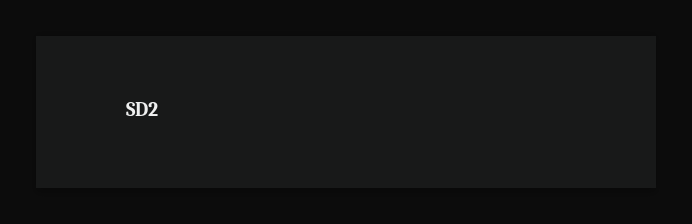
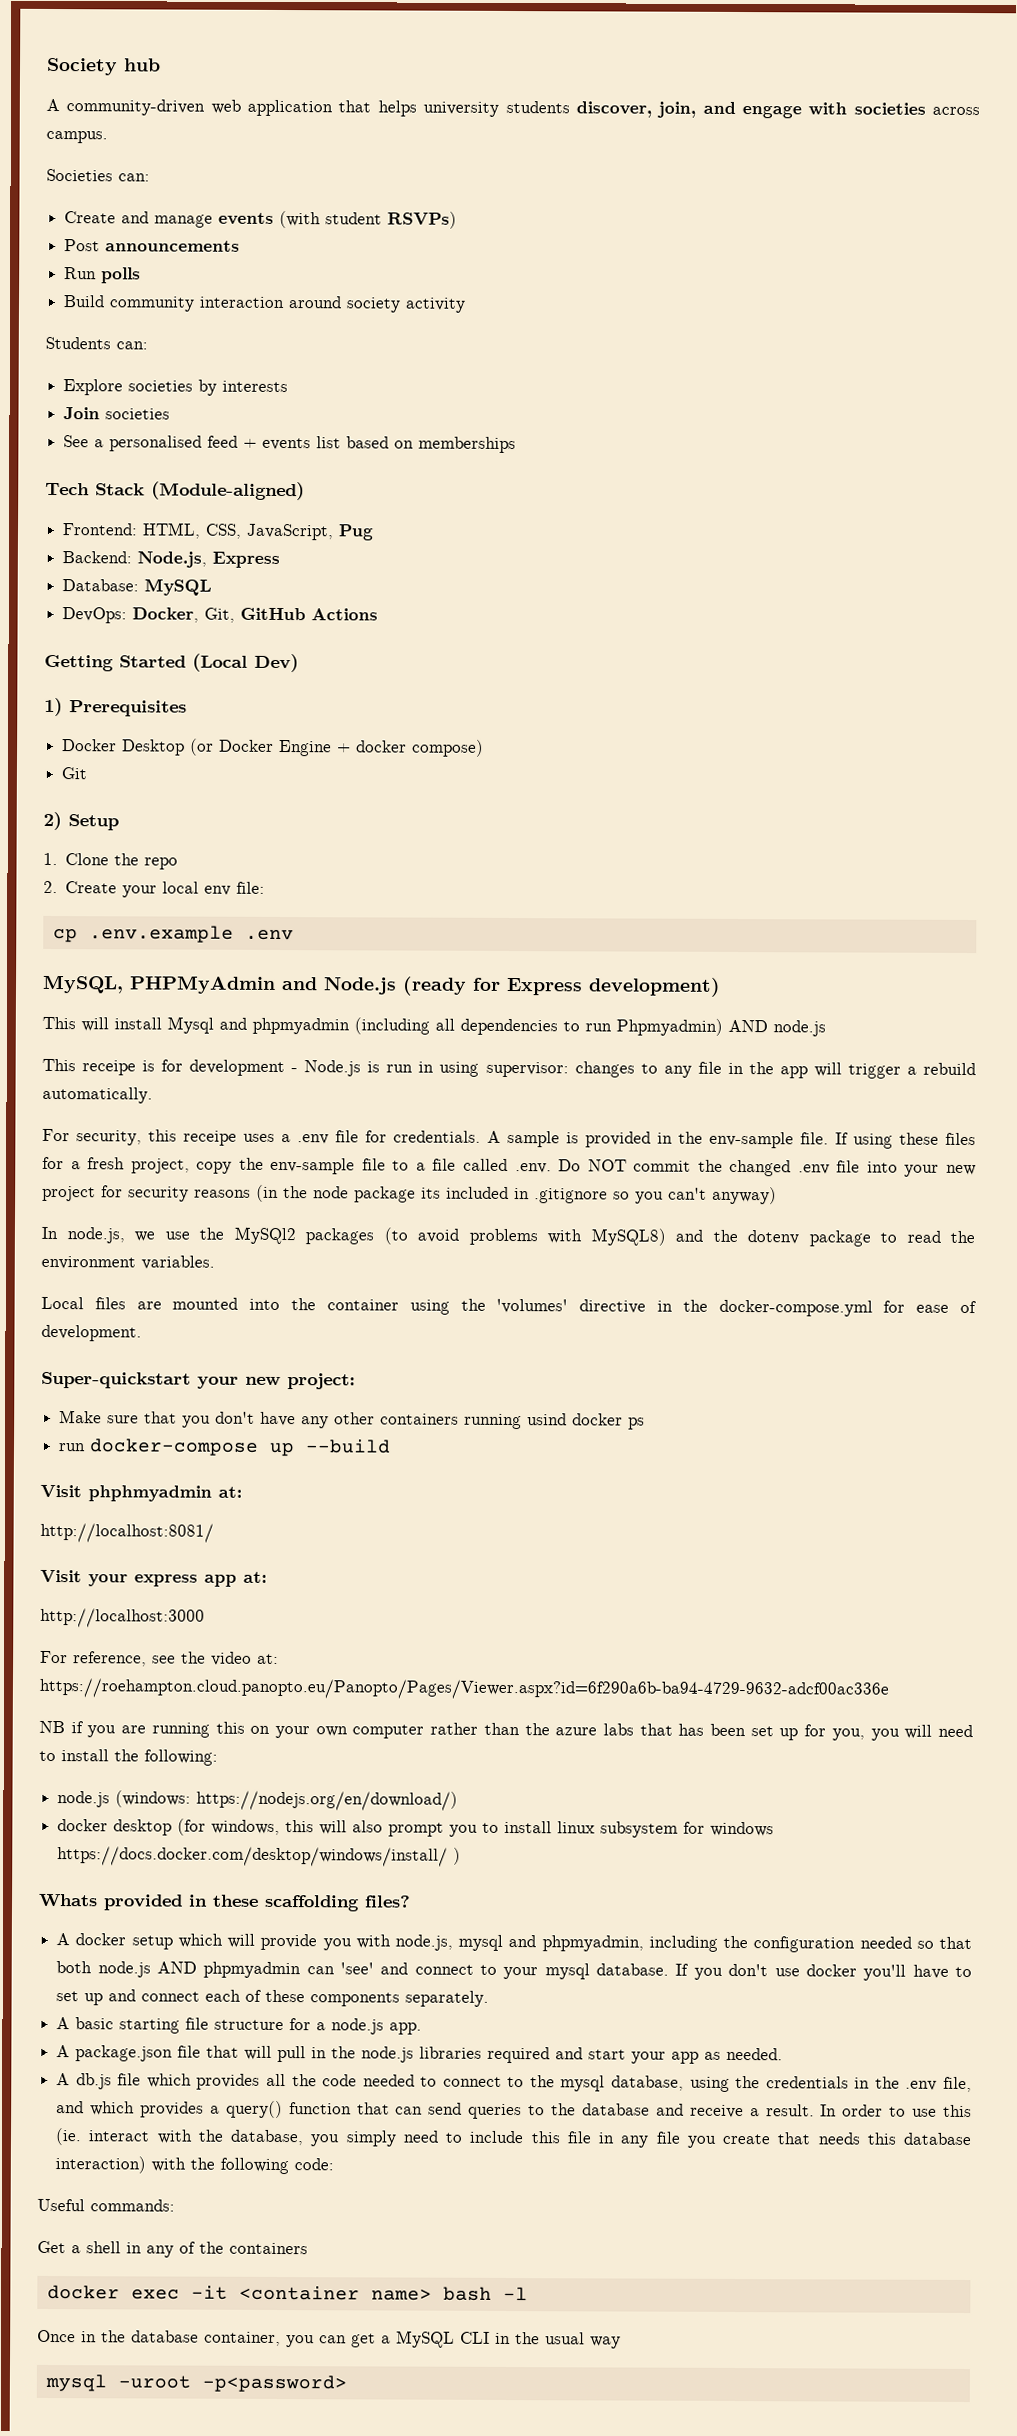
[126,102,158,116] SD2 -> [46,57,161,76] [46,98,981,119] [46,130,108,144] [46,168,150,182] [64,210,458,229] [64,239,241,252] [64,267,142,284] [63,295,467,313] [45,336,148,350] [63,379,289,396] [63,407,171,420] [63,435,517,454] [45,481,305,501] [62,522,375,541] [62,551,281,569] [62,578,213,596] [62,607,379,624] [44,653,299,673] [44,697,187,717] [62,738,485,757] [61,767,88,780] [43,811,119,831] [43,852,179,870] [43,880,266,898] [52,925,294,943] [42,974,721,997] [42,1016,826,1037] [42,1058,976,1079] [42,1086,153,1104] [42,1128,976,1149] [42,1156,976,1177] [42,1184,777,1205] [41,1226,975,1247] [41,1255,215,1270] [41,1296,977,1317] [41,1324,142,1342] [41,1371,356,1390] [59,1410,646,1430] [58,1438,392,1457] [40,1484,242,1502] [40,1522,214,1543] [40,1569,267,1587] [40,1607,205,1628] [40,1650,279,1667] [39,1677,889,1701] [39,1720,974,1741] [39,1749,218,1766] [57,1790,459,1811] [57,1818,775,1838] [57,1846,462,1867] [38,1893,411,1912] [56,1933,973,1953] [56,1961,972,1981] [56,1989,490,2007] [56,2017,423,2035] [56,2045,784,2064] [56,2073,972,2093] [56,2100,973,2120] [55,2128,972,2148] [55,2156,335,2175] [37,2198,175,2212] [37,2240,308,2258] [46,2284,528,2301] [37,2329,621,2349] [44,2373,347,2393] Society hub // A community-driven web application that helps university students discover, join, and engage with societies across campus. // Societies can: // Create and manage events (with student RSVPs) // Post announcements // Run polls // Build community interaction around society activity // Students can: // Explore societies by interests // Join societies // See a personalised feed + events list based on memberships // Tech Stack (Module-aligned) // Frontend: HTML, CSS, JavaScript, Pug // Backend: Node.js, Express // Database: MySQL // DevOps: Docker, Git, GitHub Actions // Getting Started (Local Dev) // 1) Prerequisites // Docker Desktop (or Docker Engine + docker compose) // Git // 2) Setup // 1. Clone the repo // 2. Create your local env file: // cp .env.example .env // MySQL, PHPMyAdmin and Node.js (ready for Express development) // This will install Mysql and phpmyadmin (including all dependencies to run Phpmyadmin) AND node.js // This receipe is for development - Node.js is run in using supervisor: changes to any file in the app will trigger a rebuild automatically. // For security, this receipe uses a .env file for credentials. A sample is provided in the env-sample file. If using these files for a fresh project, copy the env-sample file to a file called .env. Do NOT commit the changed .env file into your new project for security reasons (in the node package its included in .gitignore so you can't anyway) // In node.js, we use the MySQl2 packages (to avoid problems with MySQL8) and the dotenv package to read the environment variables. // Local files are mounted into the container using the 'volumes' directive in the docker-compose.yml for ease of development. // Super-quickstart your new project: // Make sure that you don't have any other containers running usind docker ps // run docker-compose up --build // Visit phphmyadmin at: // http://localhost:8081/ // Visit your express app at: // http://localhost:3000 // For reference, see the video at: https://roehampton.cloud.panopto.eu/Panopto/Pages/Viewer.aspx?id=6f290a6b-ba94-4729-9632-adcf00ac336e // NB if you are running this on your own computer rather than the azure labs that has been set up for you, you will need to install the following: // node.js (windows: https://nodejs.org/en/download/) // docker desktop (for windows, this will also prompt you to install linux subsystem for windows https://docs.docker.com/desktop/windows/install/ ) // Whats provided in these scaffolding files? // A docker setup which will provide you with node.js, mysql and phpmyadmin, including the configuration needed so that both node.js AND phpmyadmin can 'see' and connect to your mysql database. If you don't use docker you'll have to set up and connect each of these components separately. // A basic starting file structure for a node.js app. // A package.json file that will pull in the node.js libraries required and start your app as needed. // A db.js file which provides all the code needed to connect to the mysql database, using the credentials in the .env file, and which provides a query() function that can send queries to the database and receive a result. In order to use this (ie. interact with the database, you simply need to include this file in any file you create that needs this database interaction) with the following code: // Useful commands: // Get a shell in any of the containers // docker exec -it <container name> bash -l // Once in the database container, you can get a MySQL CLI in the usual way // mysql -uroot -p<password>

